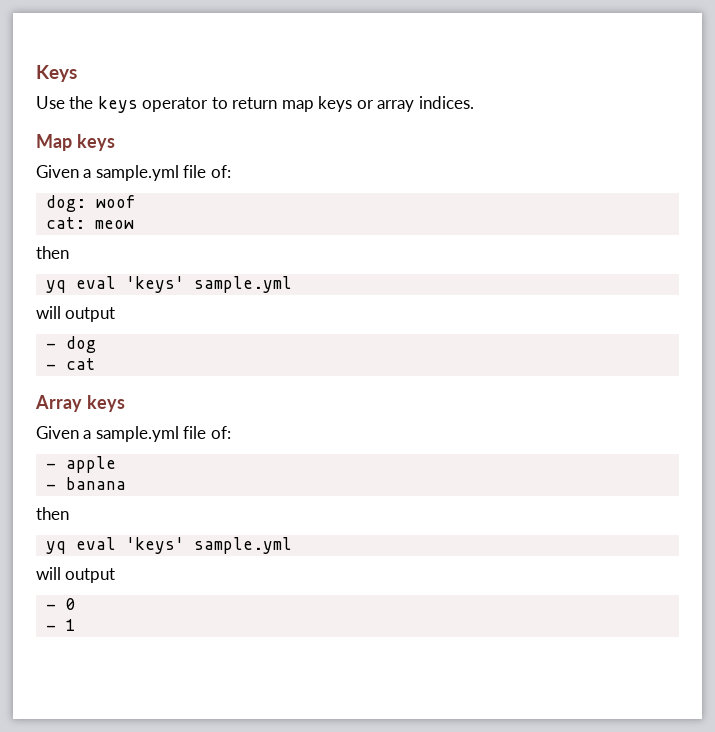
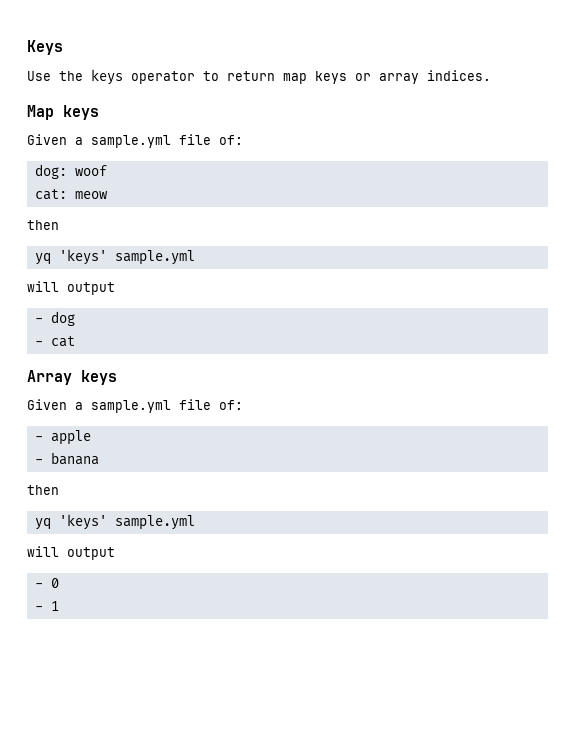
[75,276,116,289] eval -> (51, 259) none
[75,537,116,550] eval -> (51, 524) none

